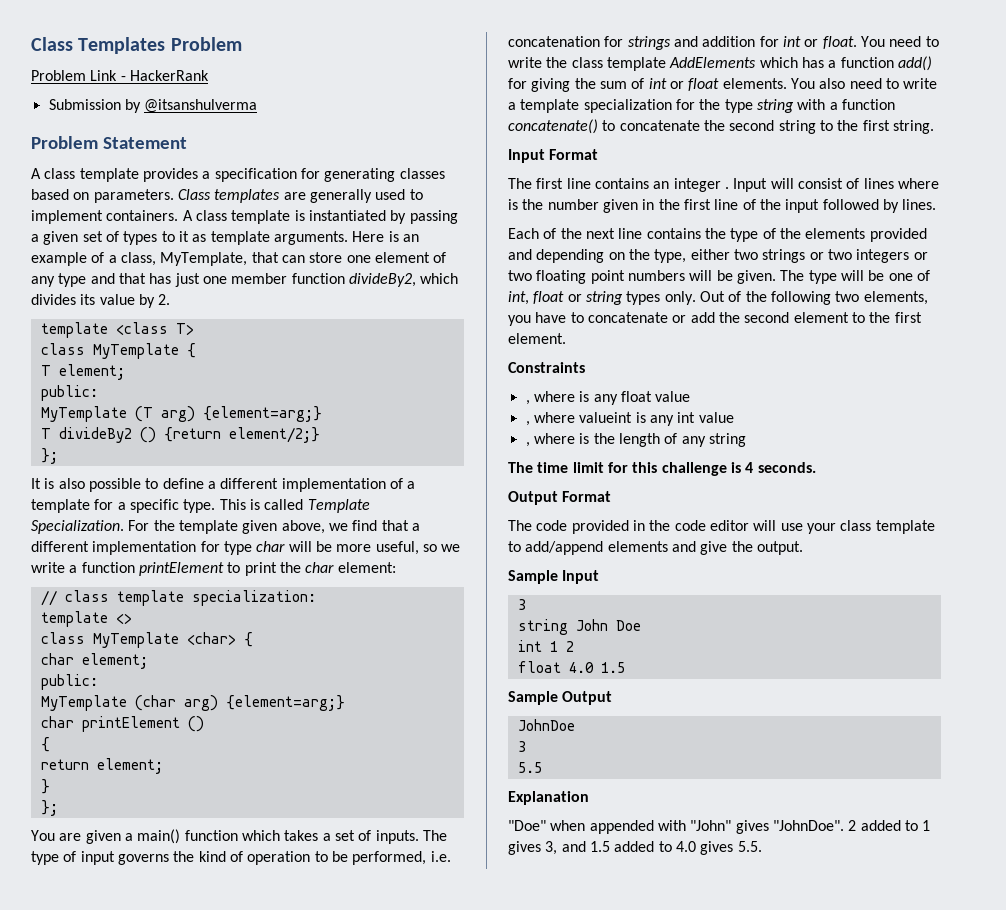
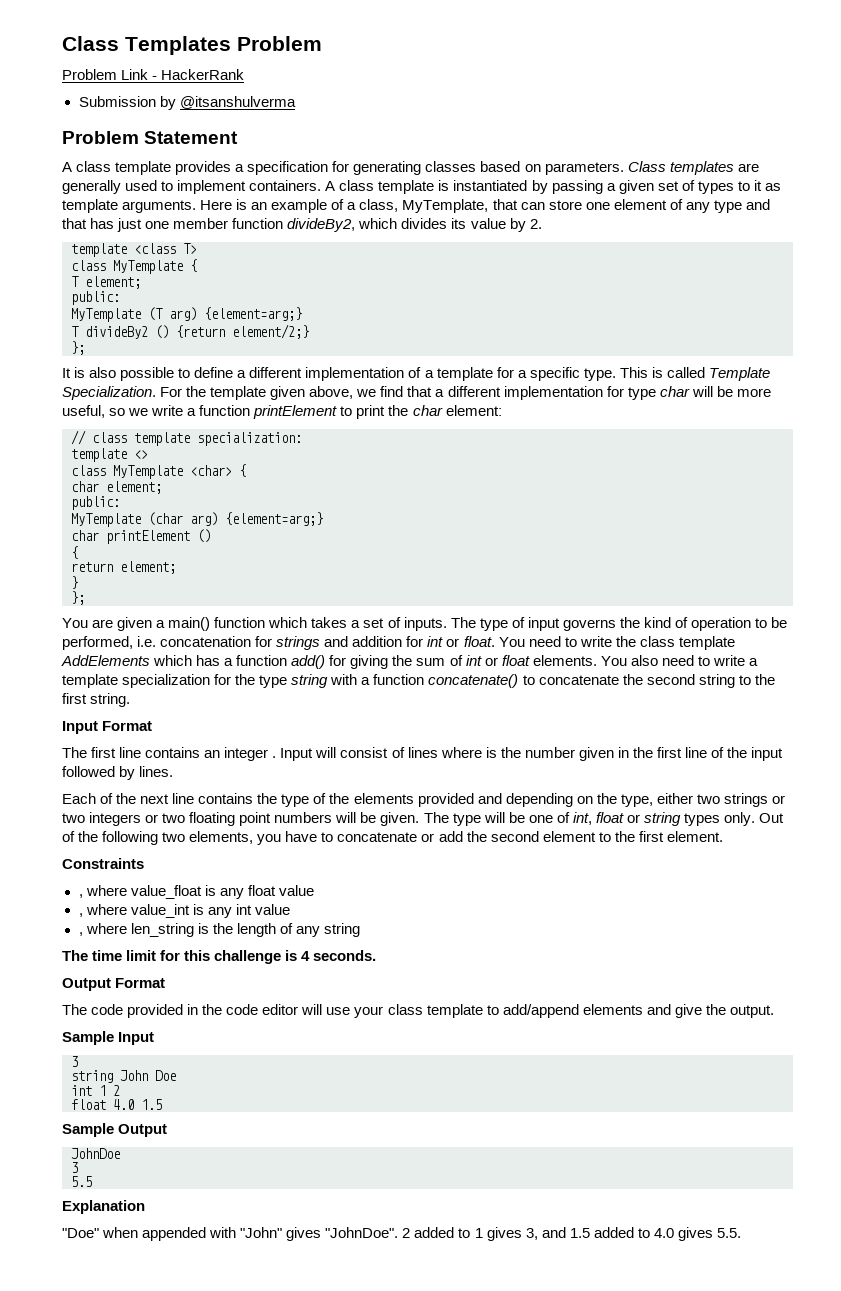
(575, 396) none -> [130,885,202,899] value_float
[579,412,633,423] valueint -> [130,904,190,918] value_int
(575, 438) none -> [130,923,194,937] len_string

